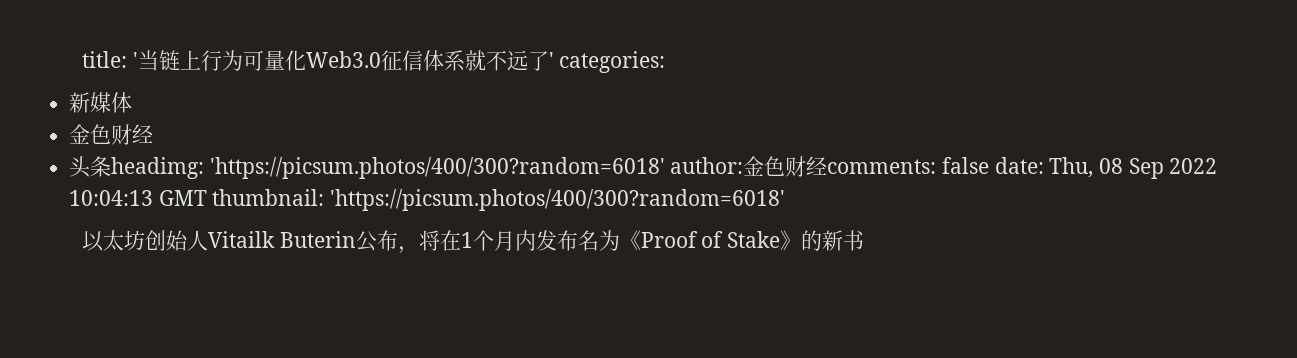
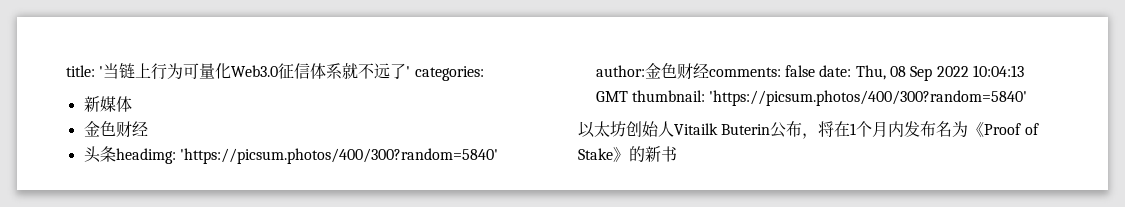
[209,157,665,179] 'https://picsum.photos/400/300?random=6018' -> [179,148,498,164] 'https://picsum.photos/400/300?random=5840'
[330,189,786,211] 'https://picsum.photos/400/300?random=6018' -> [709,90,1028,106] 'https://picsum.photos/400/300?random=5840'

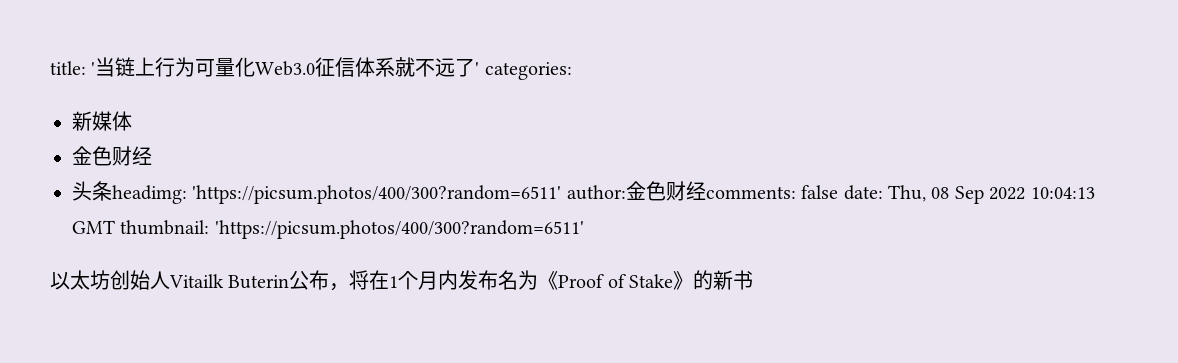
[179,148,498,164] 'https://picsum.photos/400/300?random=5840' -> [192,185,562,204] 'https://picsum.photos/400/300?random=6511'
[709,90,1028,106] 'https://picsum.photos/400/300?random=5840' -> [214,220,584,239] 'https://picsum.photos/400/300?random=6511'

